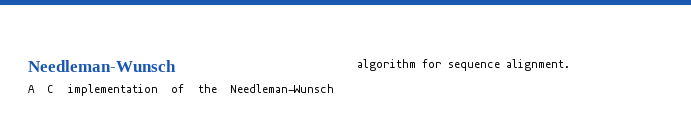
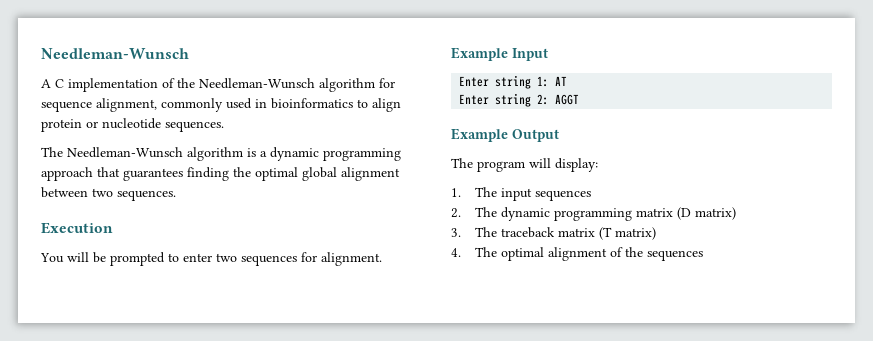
[506,59,570,71] alignment. -> [96,98,401,112] [41,118,224,132] [41,147,401,161] [41,167,400,181] [41,187,176,201] [41,222,113,234] [40,252,382,266] [451,47,548,61] [459,75,568,89] [459,93,580,107] [451,128,559,142] [451,158,598,172] [451,187,591,201] [451,207,736,221] [451,227,656,240] [451,247,703,261] alignment, commonly used in bioinformatics to align protein or nucleotide sequences. // The Needleman-Wunsch algorithm is a dynamic programming approach that guarantees finding the optimal global alignment between two sequences. // Execution // You will be prompted to enter two sequences for alignment. // Example Input // Enter string 1: AT // Enter string 2: AGGT // Example Output // The program will display: // 1. The input sequences // 2. The dynamic programming matrix (D matrix) // 3. The traceback matrix (T matrix) // 4. The optimal alignment of the sequences

